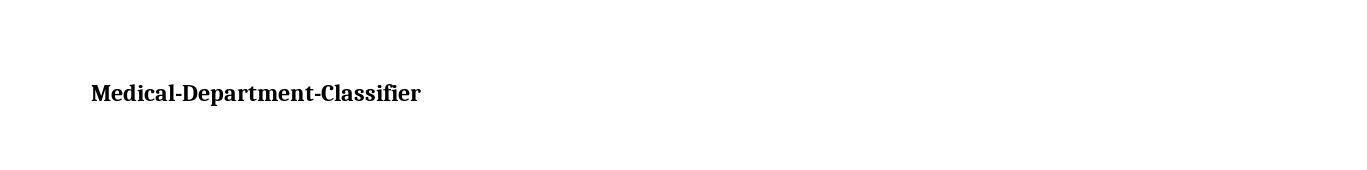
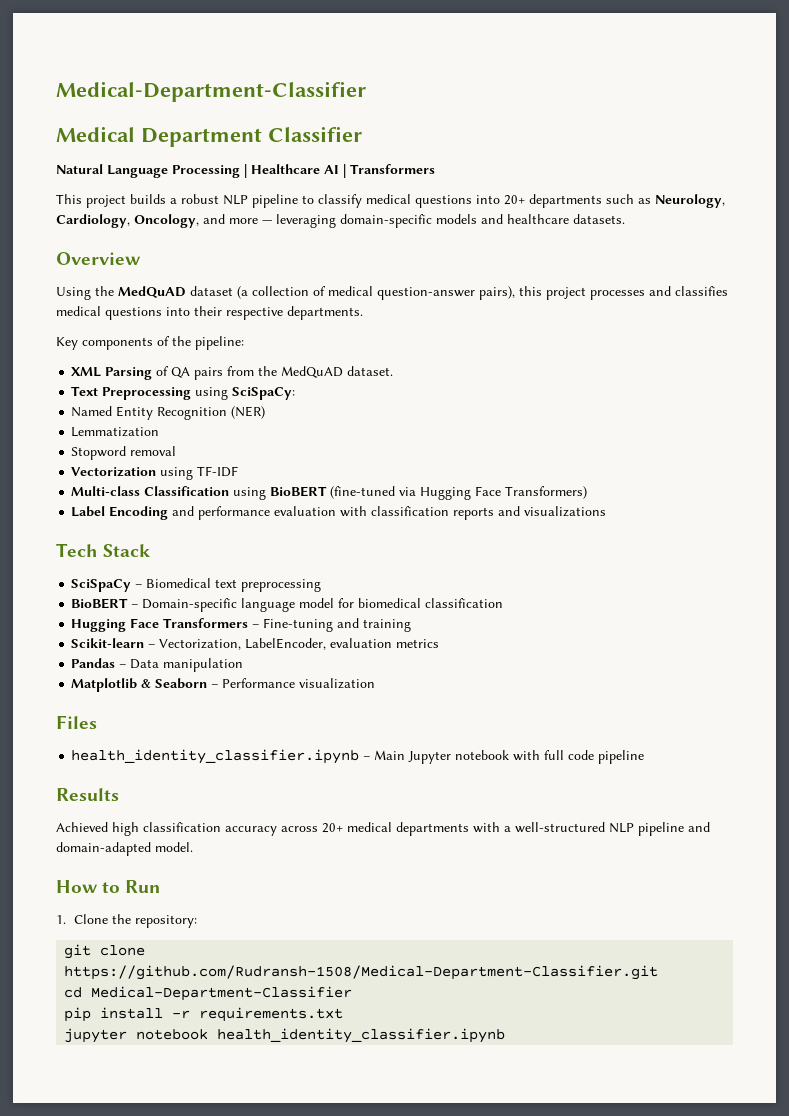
[91,84,421,106] Medical-Department-Classifier -> [56,81,366,102] [56,126,362,147] [56,164,435,178] [56,194,725,208] [56,214,625,228] [56,252,141,265] [56,286,728,300] [56,306,363,320] [56,336,244,350] [71,366,394,380] [71,386,296,400] [71,406,266,420] [71,427,160,437] [71,446,177,460] [71,466,239,480] [71,486,588,500] [71,506,607,520] [56,543,151,557] [71,578,322,592] [71,598,504,612] [71,618,412,632] [71,638,440,650] [71,658,244,672] [71,678,376,692] [56,715,97,729] [71,749,645,764] [56,788,119,801] [56,822,710,836] [56,842,193,856] [56,880,161,893] [56,914,197,928] [64,944,146,959] [64,965,659,980] [64,986,353,1001] [64,1007,344,1022] [64,1028,506,1043] Medical-Department-Classifier // Medical Department Classifier // Natural Language Processing | Healthcare AI | Transformers // This project builds a robust NLP pipeline to classify medical questions into 20+ departments such as Neurology, Cardiology, Oncology, and more — leveraging domain-specific models and healthcare datasets. // Overview // Using the MedQuAD dataset (a collection of medical question-answer pairs), this project processes and classifies medical questions into their respective departments. // Key components of the pipeline: // XML Parsing of QA pairs from the MedQuAD dataset. // Text Preprocessing using SciSpaCy: // Named Entity Recognition (NER) // Lemmatization // Stopword removal // Vectorization using TF-IDF // Multi-class Classification using BioBERT (fine-tuned via Hugging Face Transformers) // Label Encoding and performance evaluation with classification reports and visualizations // Tech Stack // SciSpaCy – Biomedical text preprocessing // BioBERT – Domain-specific language model for biomedical classification // Hugging Face Transformers – Fine-tuning and training // Scikit-learn – Vectorization, LabelEncoder, evaluation metrics // Pandas – Data manipulation // Matplotlib & Seaborn – Performance visualization // Files // health_identity_classifier.ipynb – Main Jupyter notebook with full code pipeline // Results // Achieved high classification accuracy across 20+ medical departments with a well-structured NLP pipeline and domain-adapted model. // How to Run // 1. Clone the repository: // git clone https://github.com/Rudransh-1508/Medical-Department-Classifier.git // cd Medical-Department-Classifier // pip install -r requirements.txt // jupyter notebook health_identity_classifier.ipynb

